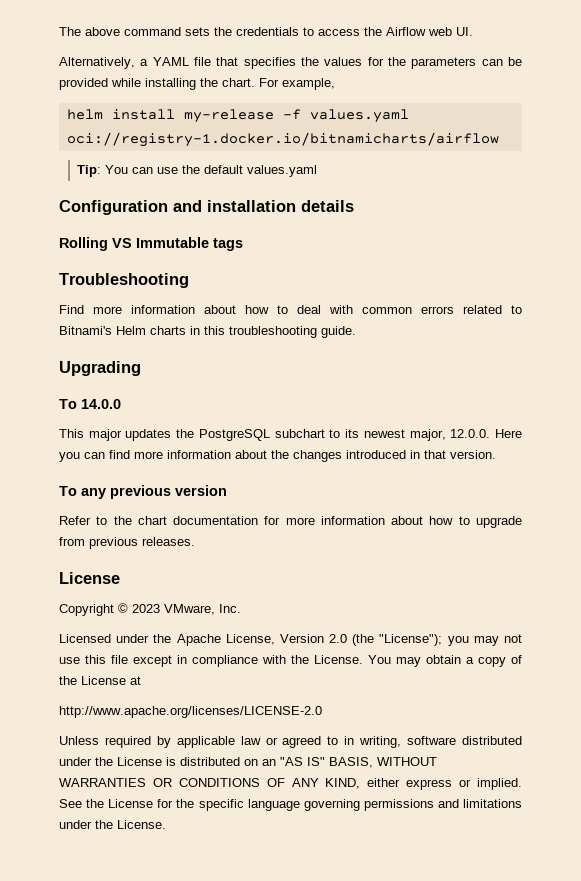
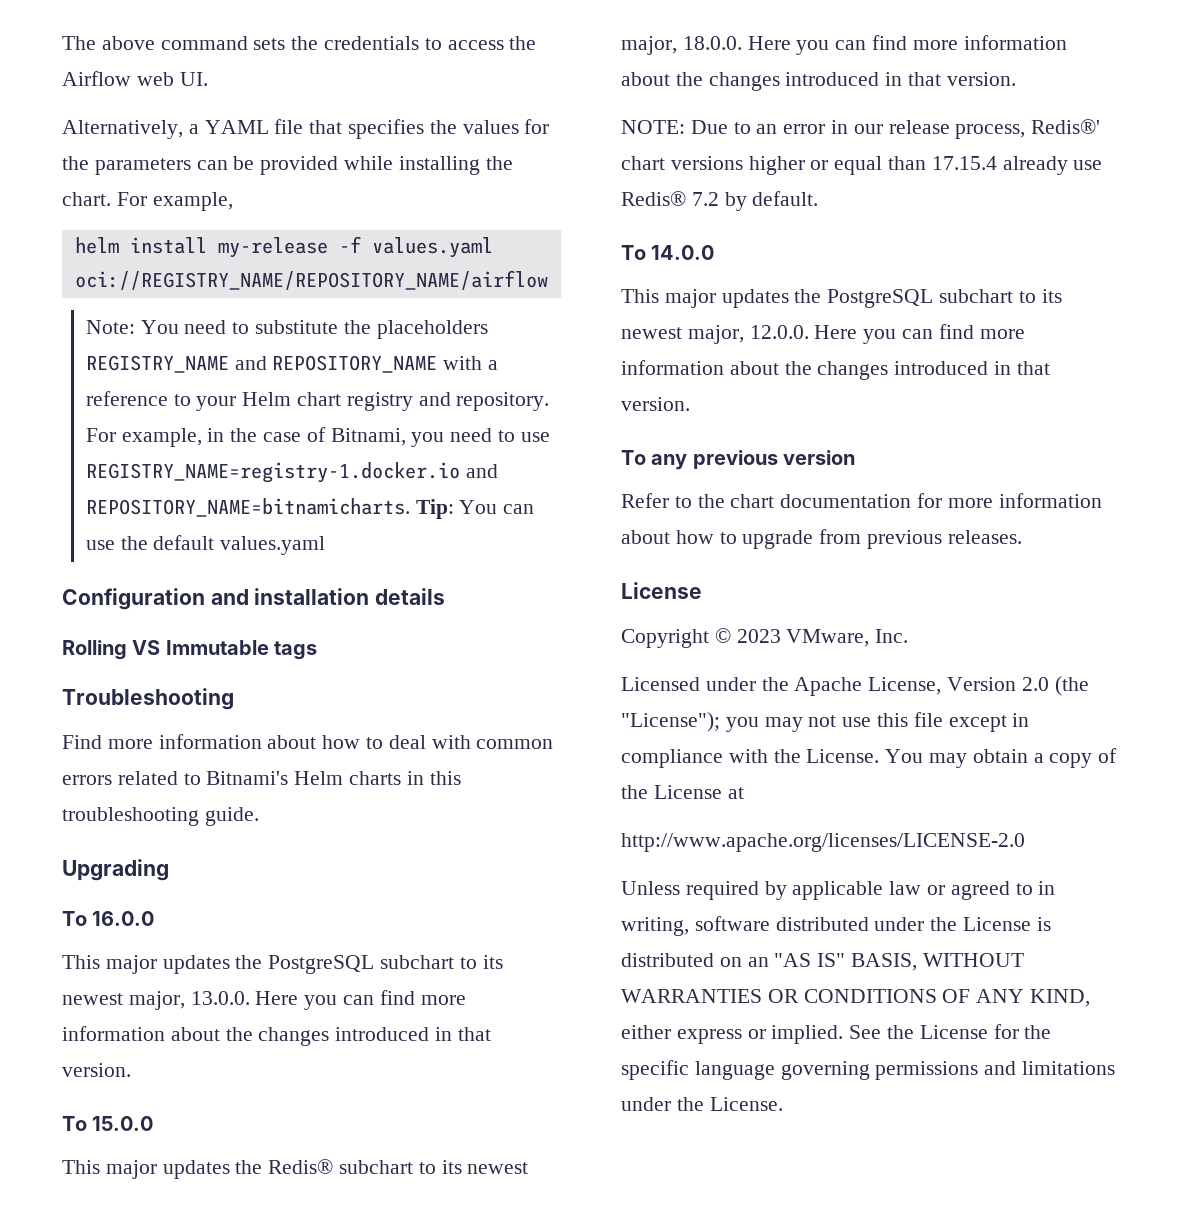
[66,132,499,147] oci://registry-1.docker.io/bitnamicharts/airflow // -> [74,270,548,290] [85,320,488,339] [85,355,498,373] [85,391,550,411] [85,427,550,447] [85,462,498,483] [85,498,410,517] oci://REGISTRY_NAME/REPOSITORY_NAME/airflow // Note: You need to substitute the placeholders REGISTRY_NAME and REPOSITORY_NAME with a reference to your Helm chart registry and repository. For example, in the case of Bitnami, you need to use REGISTRY_NAME=registry-1.docker.io and REPOSITORY_NAME=bitnamicharts.
(141, 368) none -> [62,911,155,926] [62,955,503,974] [62,990,466,1010] [62,1026,491,1046] [62,1063,131,1077] [62,1116,154,1131] [62,1159,529,1179] [621,35,1067,55] [621,72,1016,91] [621,119,1101,139] [621,156,1103,175] [621,191,819,211] // To 16.0.0 // This major updates the PostgreSQL subchart to its newest major, 13.0.0. Here you can find more information about the changes introduced in that version. // To 15.0.0 // This major updates the Redis® subchart to its newest major, 18.0.0. Here you can find more information about the changes introduced in that version. // NOTE: Due to an error in our release process, Redis®' chart versions higher or equal than 17.15.4 already use Redis® 7.2 by default.

